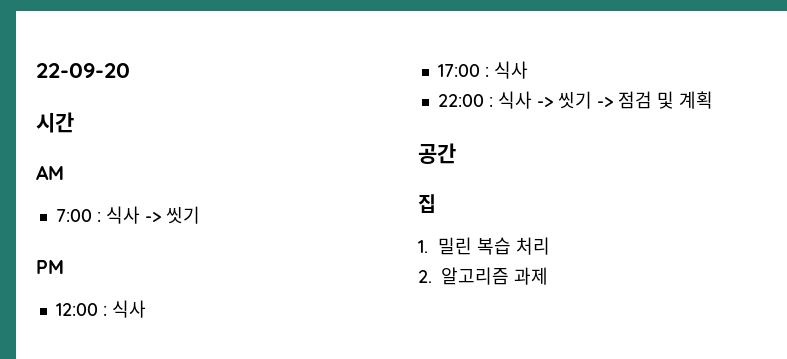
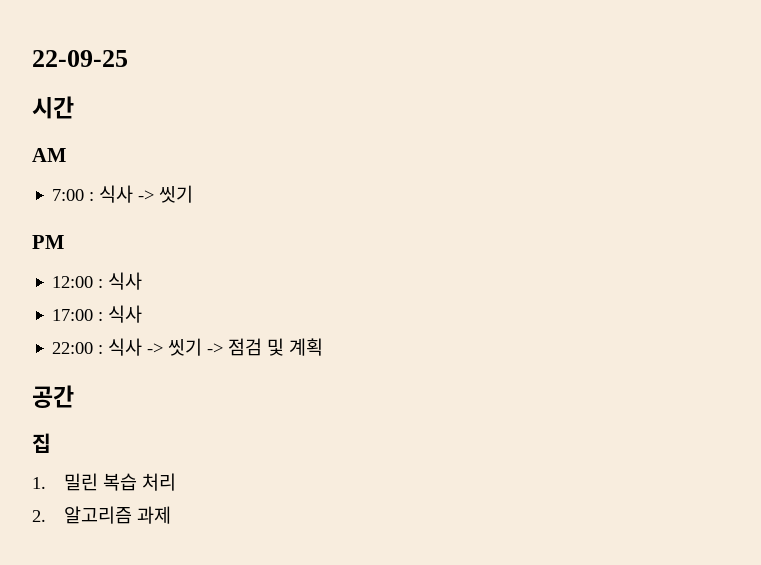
[36,63,130,78] 22-09-20 -> [32,50,128,67] 22-09-25

